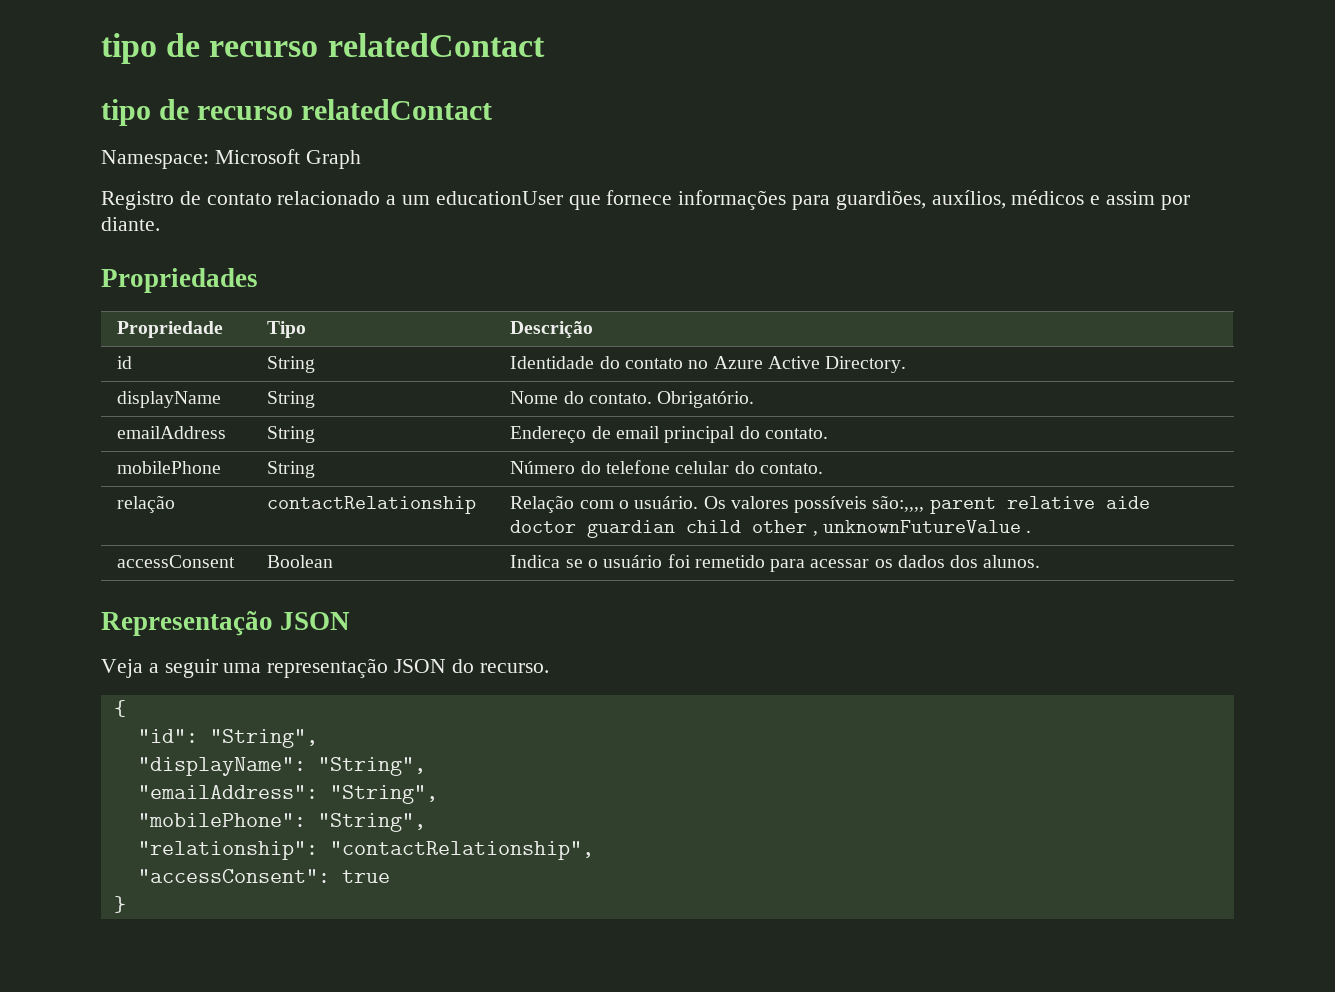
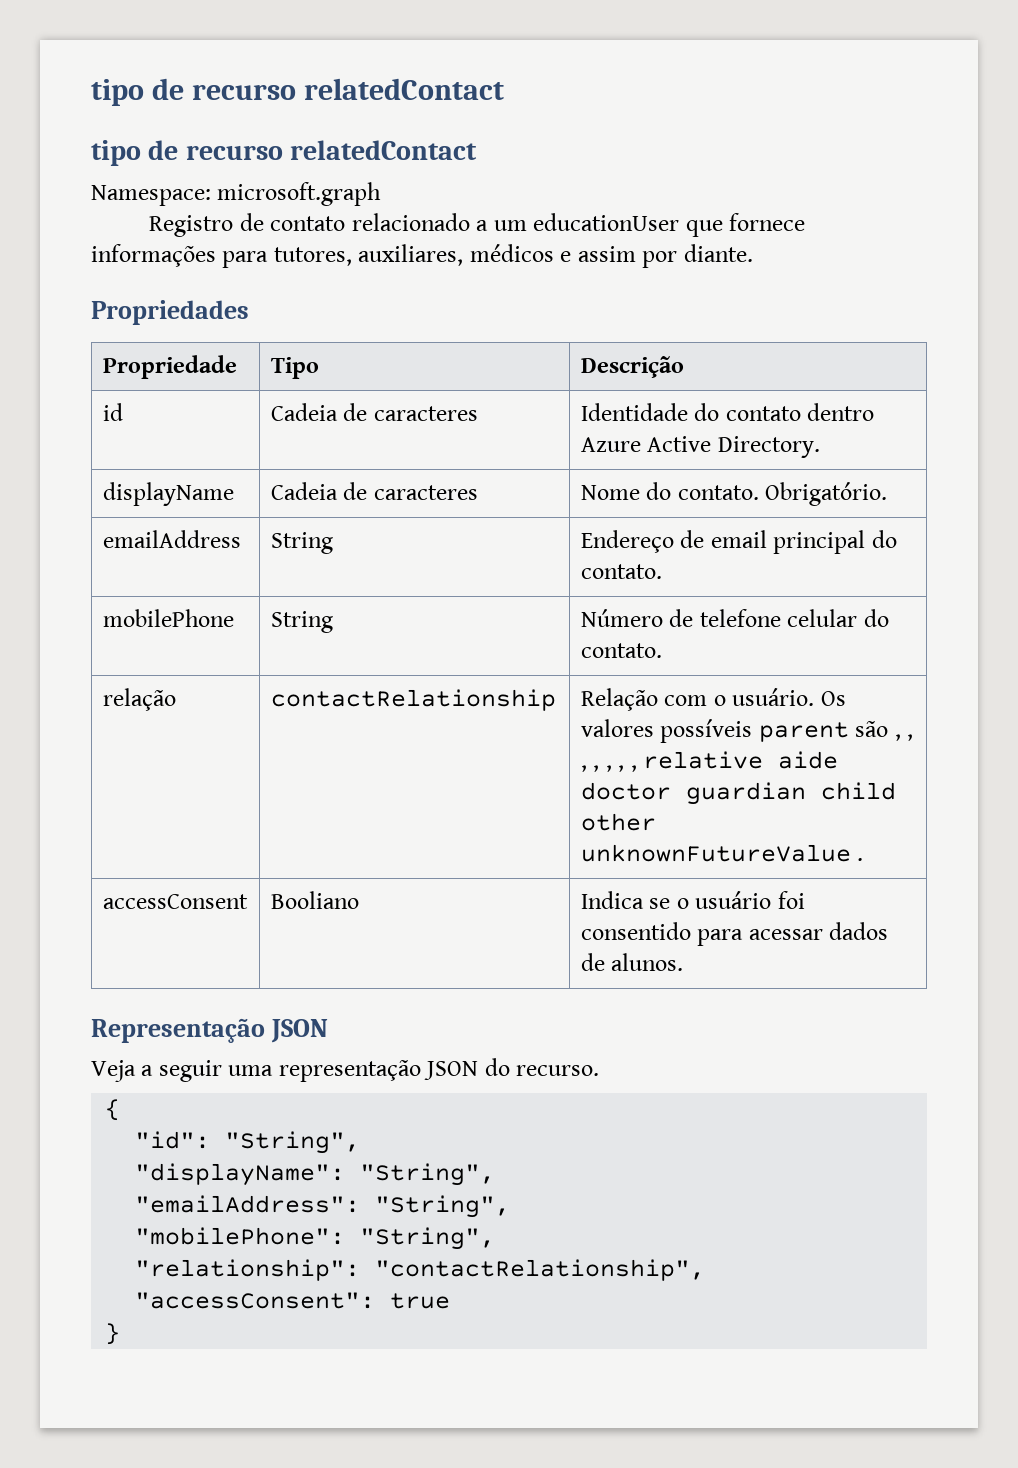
[214,149,361,169] Microsoft Graph -> [217,182,382,206] microsoft.graph
[835,190,1006,210] guardiões, auxílios, -> [273,244,464,266] tutores, auxiliares,
[267,356,316,373] String -> [270,403,478,421] Cadeia de caracteres
[688,360,709,369] no -> [807,403,875,421] dentro
[267,391,316,408] String -> [270,482,478,500] Cadeia de caracteres
[580,461,601,474] do -> [669,609,694,627] de
[872,496,996,514] são:,,,, parent -> [758,721,914,742] [580,765,637,772] parent são , , , , , , ,
[812,531,818,536] , -> (656, 822) none
[267,555,334,568] Boolean -> [270,891,359,909] Booliano
[694,555,765,568] remetido -> [580,922,691,940] consentido
[874,555,979,568] os dados dos -> [829,922,889,940] [580,953,605,971] dados de

